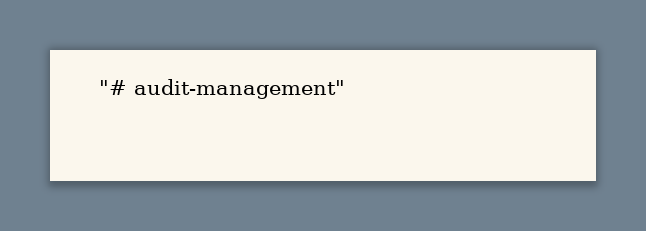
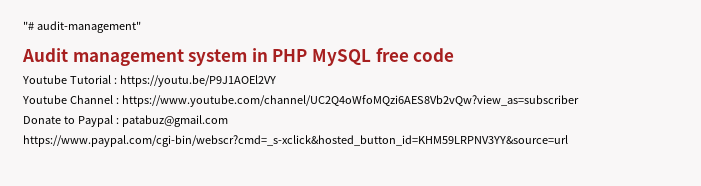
(345, 89) none -> [22,48,455,66] [22,75,276,87] [22,95,579,107] [23,115,228,127] [23,135,568,147] // Audit management system in PHP MySQL free code // Youtube Tutorial : https://youtu.be/P9J1AOEl2VY // Youtube Channel : https://www.youtube.com/channel/UC2Q4oWfoMQzi6AES8Vb2vQw?view_as=subscriber // Donate to Paypal : patabuz@gmail.com // https://www.paypal.com/cgi-bin/webscr?cmd=_s-xclick&hosted_button_id=KHM59LRPNV3YY&source=url

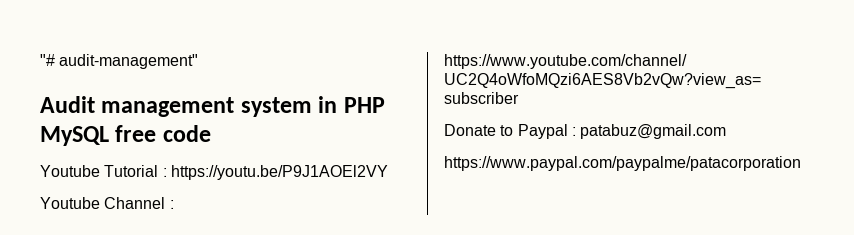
[23,135,568,147] https://www.paypal.com/cgi-bin/webscr?cmd=_s-xclick&hosted_button_id=KHM59LRPNV3YY&source=url -> [444,156,801,171] https://www.paypal.com/paypalme/patacorporation

